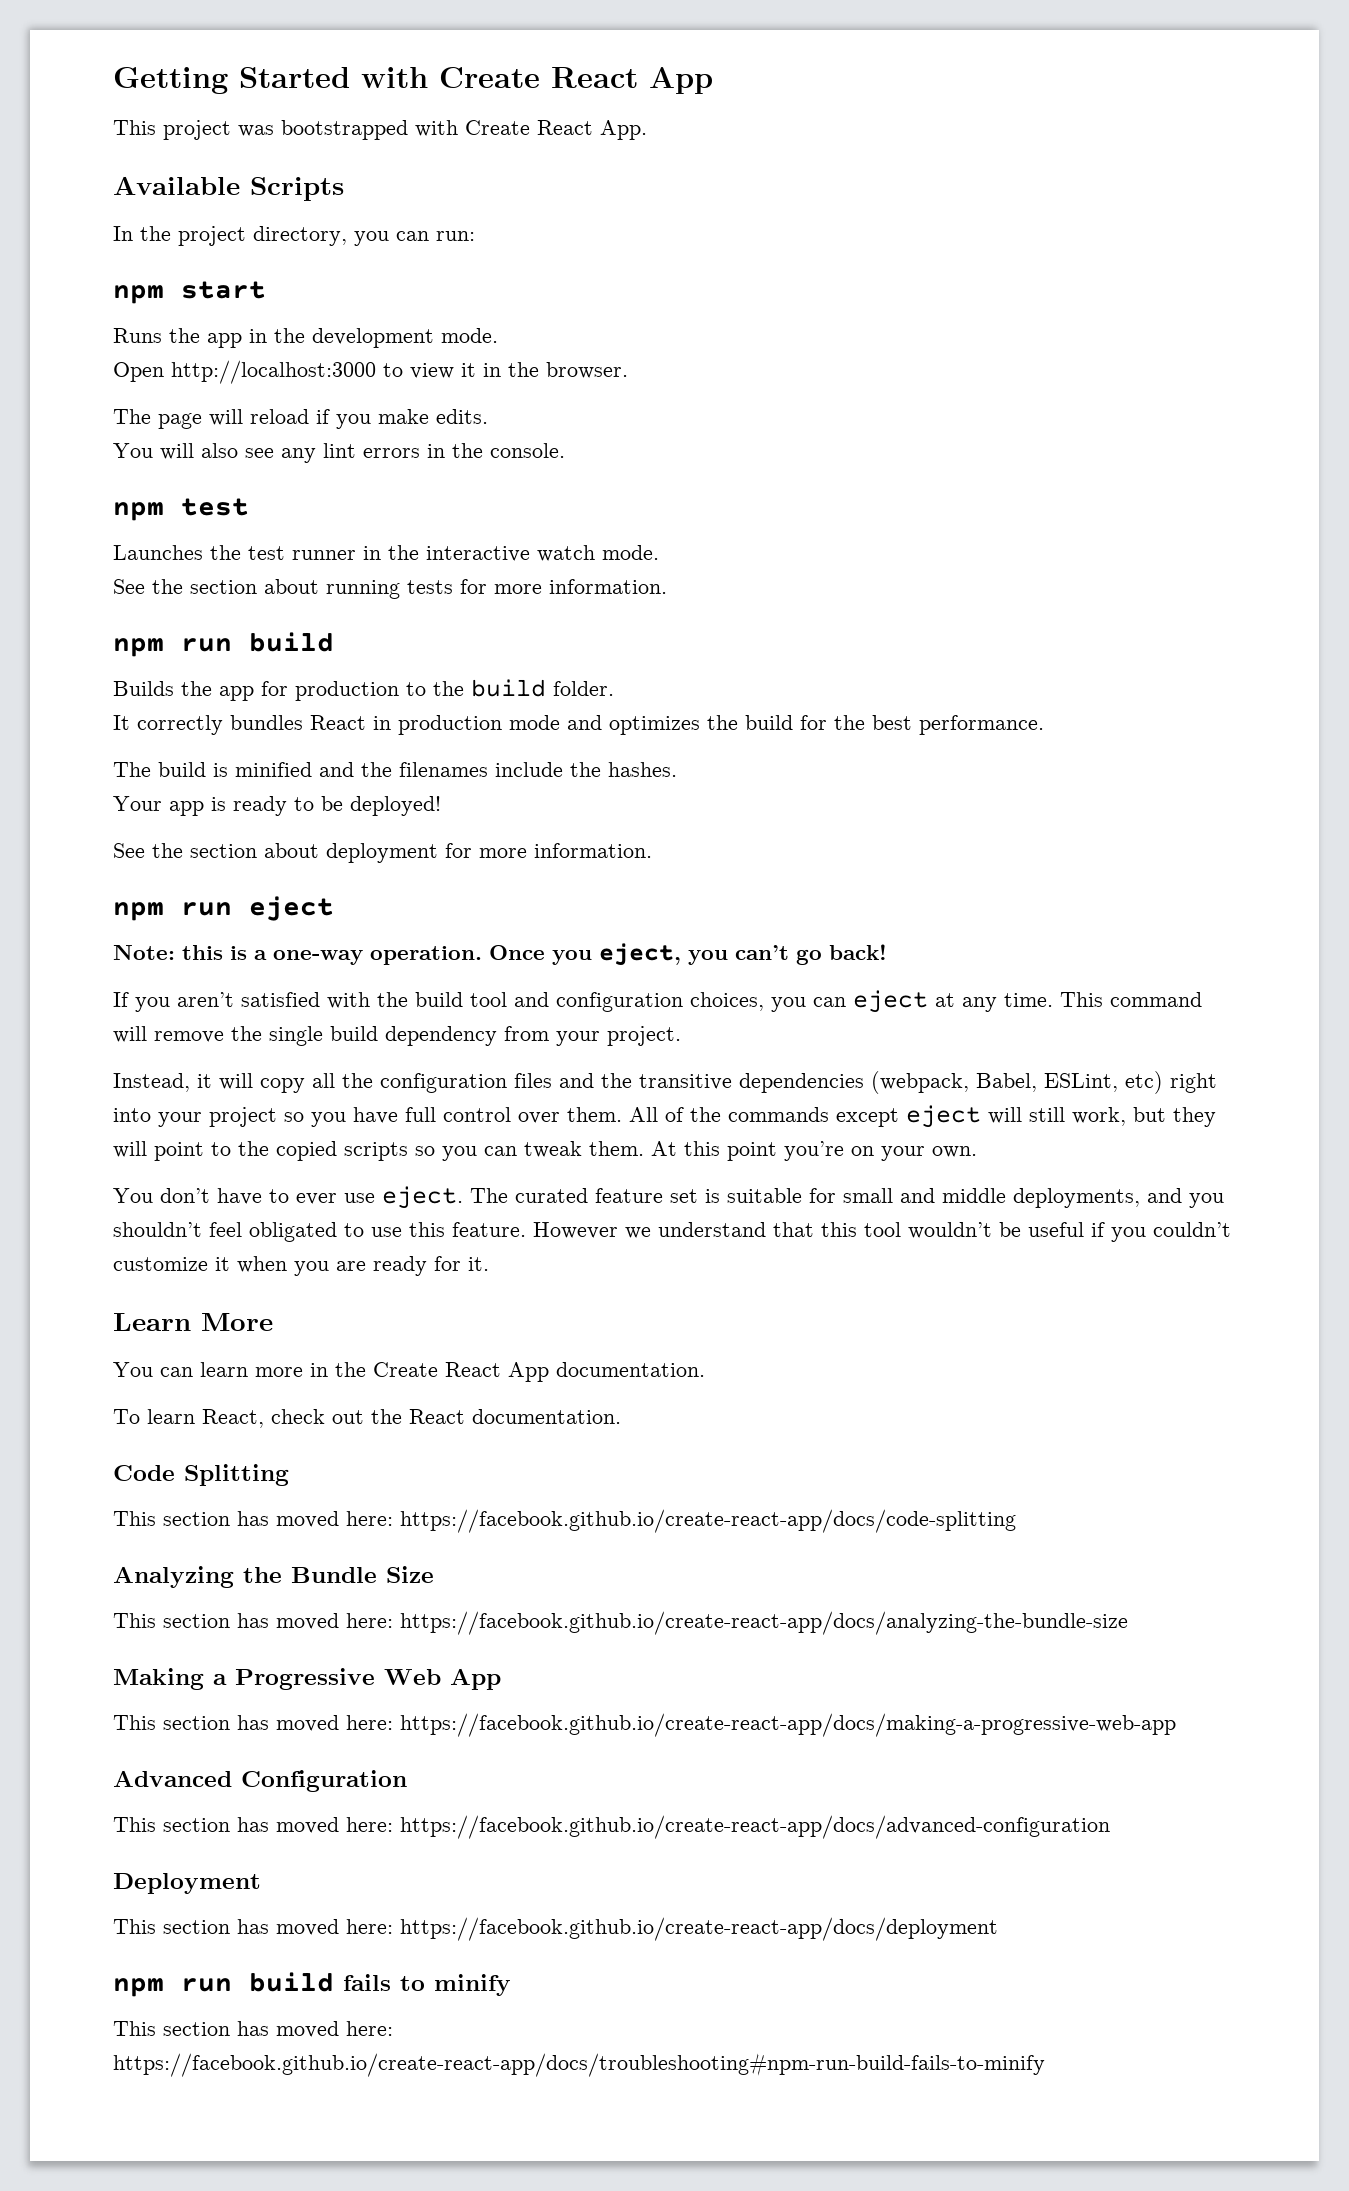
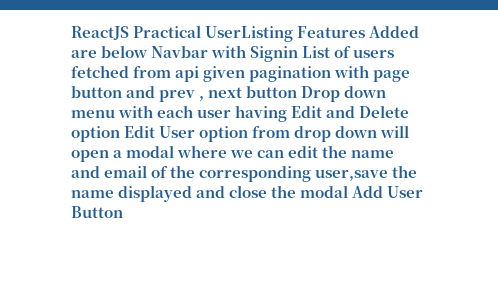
[113,67,713,94] [113,120,647,140] [113,176,344,201] [113,226,475,246] [113,281,266,304] [113,328,498,348] [113,360,628,384] [113,409,488,429] [113,443,565,463] [113,498,249,521] [113,545,659,562] [113,579,667,599] [113,632,334,657] [113,679,614,701] [113,715,1044,735] [113,762,677,777] [113,796,441,816] [113,843,652,863] [113,896,334,921] [113,943,887,966] [113,990,1202,1013] [113,1026,681,1046] [113,1071,1217,1094] [113,1105,1216,1128] [113,1141,977,1161] [113,1186,1224,1209] [113,1222,1231,1242] [113,1256,489,1276] [113,1313,273,1331] [113,1362,705,1382] [113,1409,621,1428] [113,1464,289,1486] [113,1509,1016,1533] [113,1566,434,1588] [113,1611,1128,1635] [113,1668,501,1690] [113,1713,1176,1737] [113,1770,407,1792] [113,1815,1110,1839] [113,1873,261,1894] [113,1917,998,1941] [113,1972,511,1997] [113,2021,393,2038] [113,2053,1045,2077] Getting Started with Create React App // This project was bootstrapped with Create React App. // Available Scripts // In the project directory, you can run: // npm start // Runs the app in the development mode. // Open http://localhost:3000 to view it in the browser. // The page will reload if you make edits. // You will also see any lint errors in the console. // npm test // Launches the test runner in the interactive watch mode. // See the section about running tests for more information. // npm run build // Builds the app for production to the build folder. // It correctly bundles React in production mode and optimizes the build for the best performance. // The build is minified and the filenames include the hashes. // Your app is ready to be deployed! // See the section about deployment for more information. // npm run eject // Note: this is a one-way operation. Once you eject, you can’t go back! // If you aren’t satisfied with the build tool and configuration choices, you can eject at any time. This command will remove the single build dependency from your project. // Instead, it will copy all the configuration files and the transitive dependencies (webpack, Babel, ESLint, etc) right into your project so you have full control over them. All of the commands except eject will still work, but they will point to the copied scripts so you can tweak them. At this point you’re on your own. // You don’t have to ever use eject. The curated feature set is suitable for small and middle deployments, and you shouldn’t feel obligated to use this feature. However we understand that this tool wouldn’t be useful if you couldn’t customize it when you are ready for it. // Learn More // You can learn more in the Create React App documentation. // To learn React, check out the React documentation. // Code Splitting // This section has moved here: https://facebook.github.io/create-react-app/docs/code-splitting // Analyzing the Bundle Size // This section has moved here: https://facebook.github.io/create-react-app/docs/analyzing-the-bundle-size // Making a Progressive Web App // This section has moved here: https://facebook.github.io/create-react-app/docs/making-a-progressive-web-app // Advanced Configuration // This section has moved here: https://facebook.github.io/create-react-app/docs/advanced-configuration // Deployment // This section has moved here: https://facebook.github.io/create-react-app/docs/deployment // npm run build fails to minify // This section has moved here: https://facebook.github.io/create-react-app/docs/troubleshooting#npm-run-build-fails-to-minify -> [71,25,420,42] [71,45,395,62] [71,65,411,82] [71,86,387,102] [71,105,410,122] [71,125,410,142] [71,145,395,162] [71,165,418,182] [71,185,424,202] [71,206,123,218] ReactJS Practical UserListing Features Added are below Navbar with Signin List of users fetched from api given pagination with page button and prev , next button Drop down menu with each user having Edit and Delete option Edit User option from drop down will open a modal where we can edit the name and email of the corresponding user,save the name displayed and close the modal Add User Button

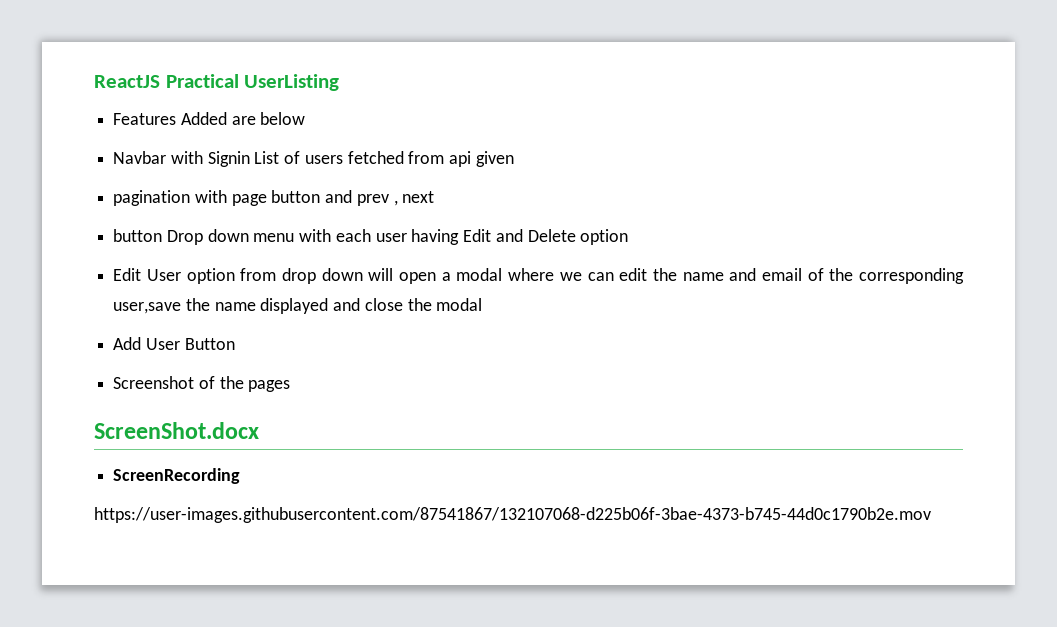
(294, 34) none -> (340, 82) //
(149, 51) none -> (306, 118) //
(246, 74) none -> (514, 159) //
(243, 92) none -> (435, 197) //
(120, 134) none -> (629, 237) //
(349, 191) none -> (483, 304) //
(123, 212) none -> [113,376,291,392] [94,422,259,439] [113,468,241,484] [94,507,931,523] // Screenshot of the pages // ScreenShot.docx // ScreenRecording // https://user-images.githubusercontent.com/87541867/132107068-d225b06f-3bae-4373-b745-44d0c1790b2e.mov

